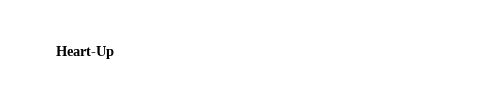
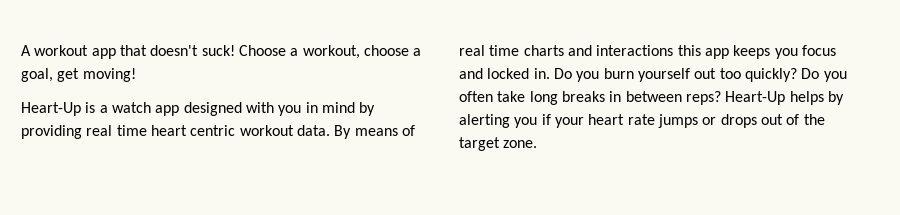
[56,46,114,59] Heart-Up -> [21,45,422,59] [21,68,136,82] [21,102,376,116] [21,125,415,139] [459,45,836,59] [459,68,847,82] [459,91,844,105] [459,114,825,128] [459,137,538,151] A workout app that doesn't suck! Choose a workout, choose a goal, get moving! // Heart-Up is a watch app designed with you in mind by providing real time heart centric workout data. By means of real time charts and interactions this app keeps you focus and locked in. Do you burn yourself out too quickly? Do you often take long breaks in between reps? Heart-Up helps by alerting you if your heart rate jumps or drops out of the target zone.

